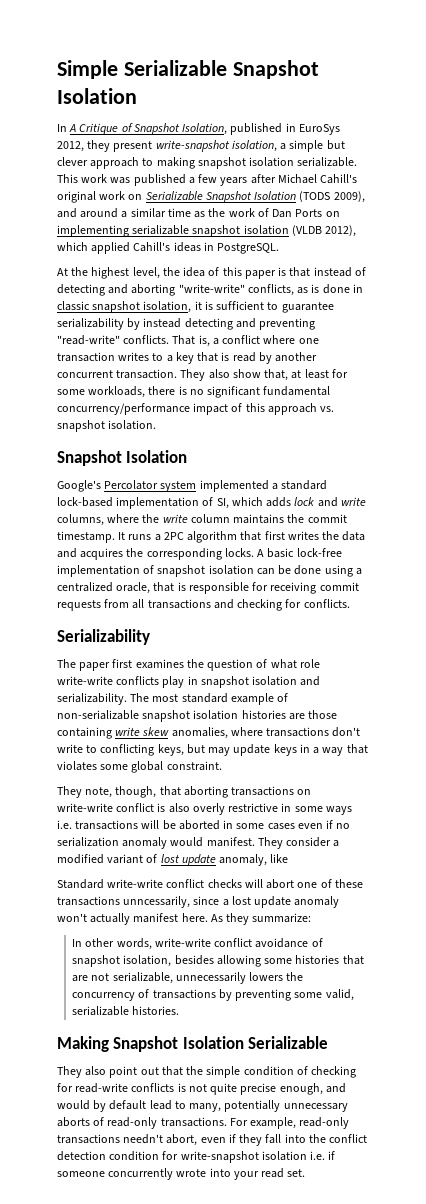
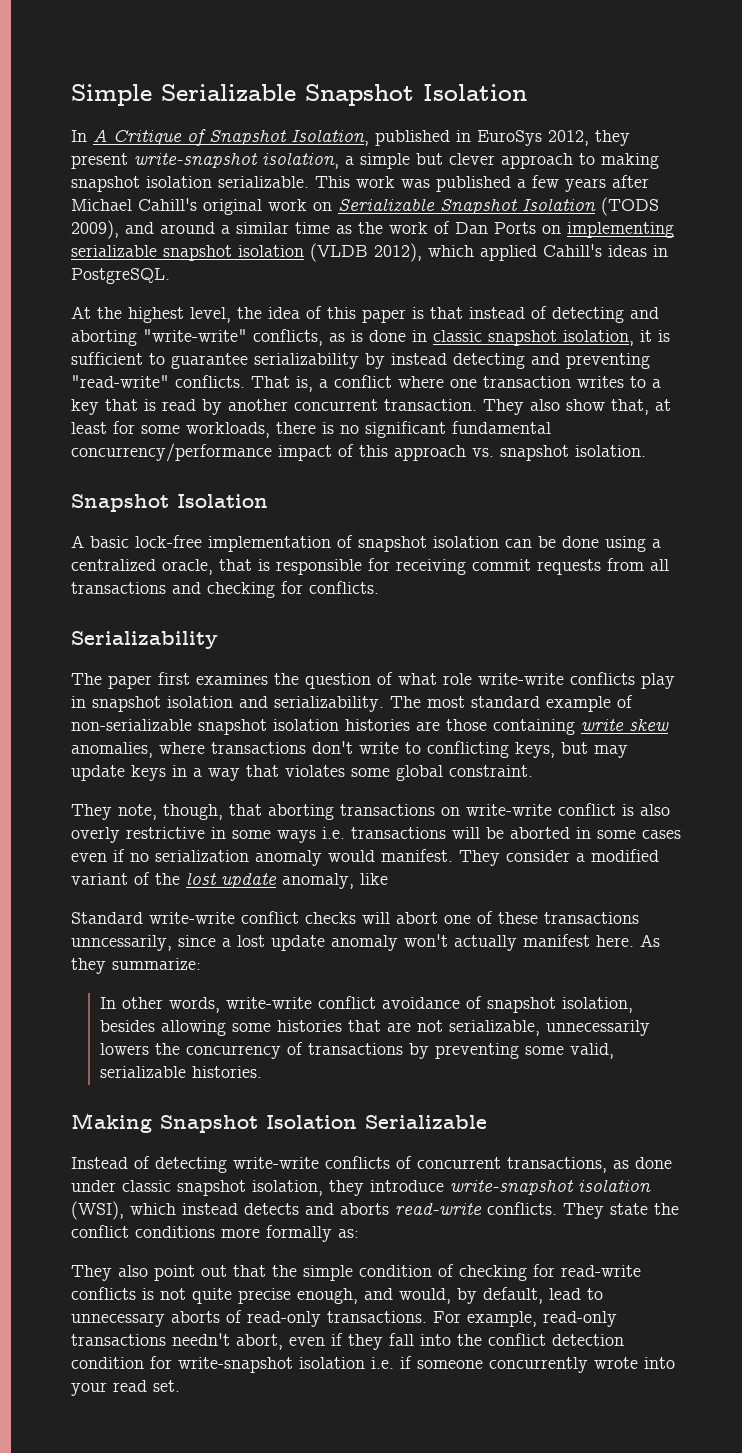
[57,480,328,492] [57,497,366,509] [57,514,347,526] [57,531,366,543] [57,548,254,560] Google's Percolator system implemented a standard lock-based implementation of SI, which adds lock and write columns, where the write column maintains the commit timestamp. It runs a 2PC algorithm that first writes the data and acquires the corresponding locks. -> (268, 501) none
(158, 858) none -> [155,873,180,885] the
(329, 1042) none -> [71,1156,672,1173] [71,1179,651,1196] [71,1201,679,1220] [71,1225,359,1242] // Instead of detecting write-write conflicts of concurrent transactions, as done under classic snapshot isolation, they introduce write-snapshot isolation (WSI), which instead detects and aborts read-write conflicts. They state the conflict conditions more formally as:
[57,1100,281,1112] would by default lead to many, potentially -> [399,1287,603,1304] would, by default, lead to

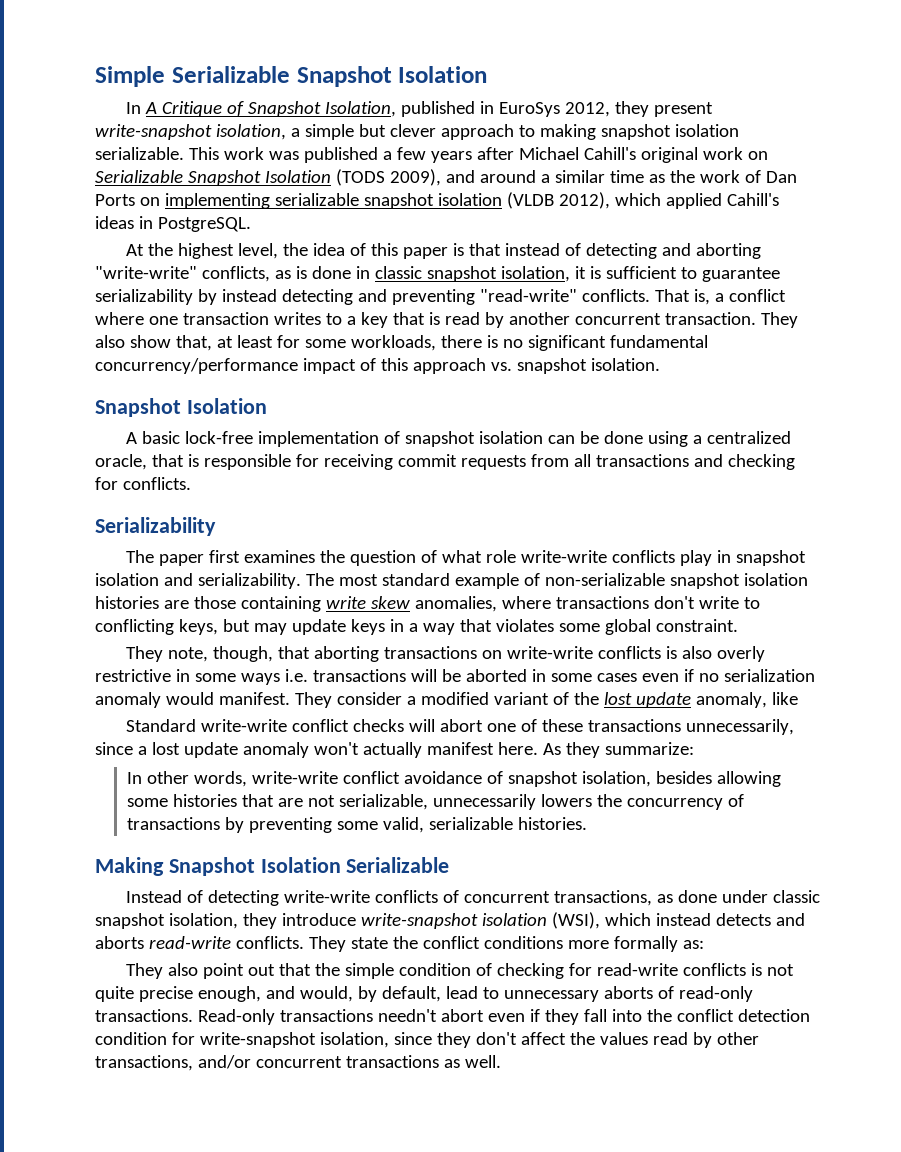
[558,803,616,816] conflict -> [597,646,661,659] conflicts
[71,935,172,951] unncessarily, -> [685,719,794,735] unnecessarily,
[433,1311,617,1327] For example, read-only -> [197,1009,275,1025] Read-only
[236,1334,283,1350] abort, -> [440,1009,484,1022] abort
[299,1356,675,1373] [71,1380,180,1396] isolation i.e. if someone concurrently wrote into your read set. -> [319,1032,759,1048] [95,1055,501,1071] isolation, since they don't affect the values read by other transactions, and/or concurrent transactions as well.

